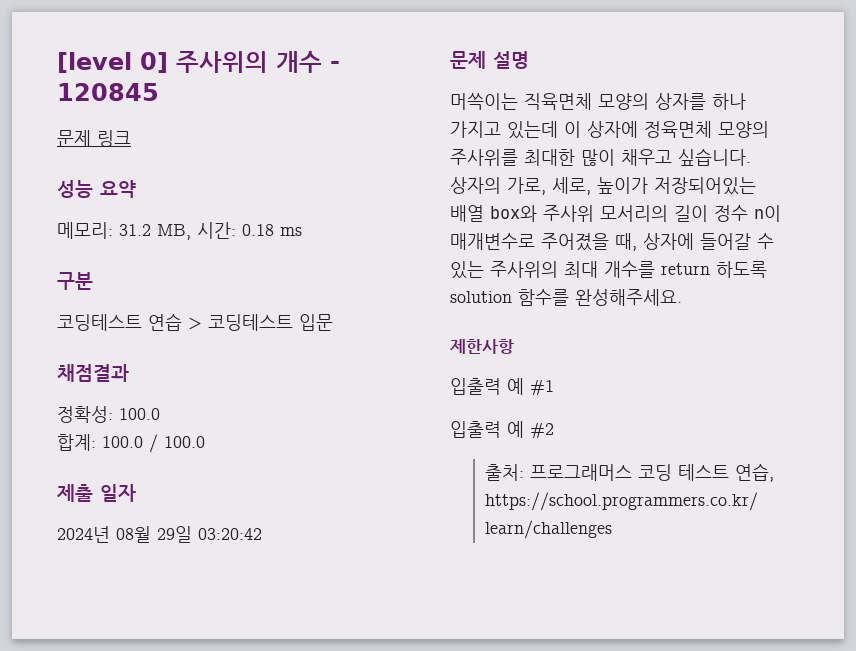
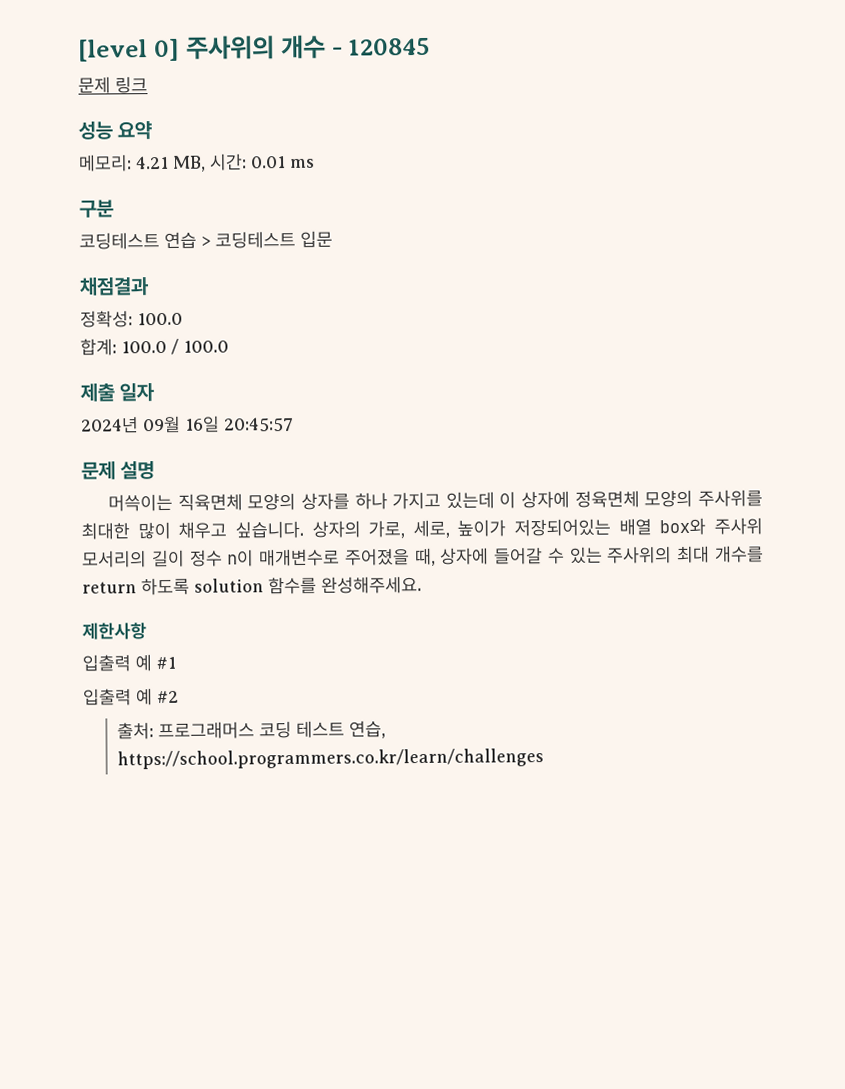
[119,224,151,236] 31.2 -> [136,155,169,170] 4.21
[242,224,274,236] 0.18 -> [251,156,286,169] 0.01
[116,526,262,543] 08월 29일 03:20:42 -> [143,415,294,434] 09월 16일 20:45:57

